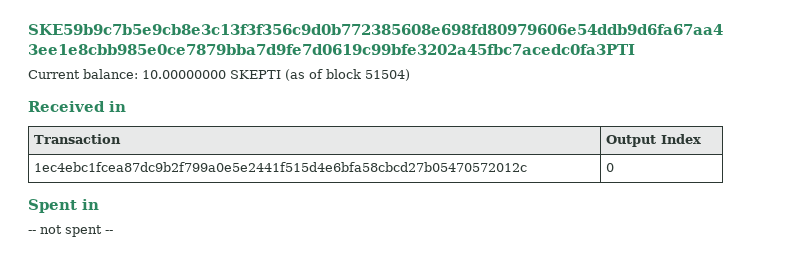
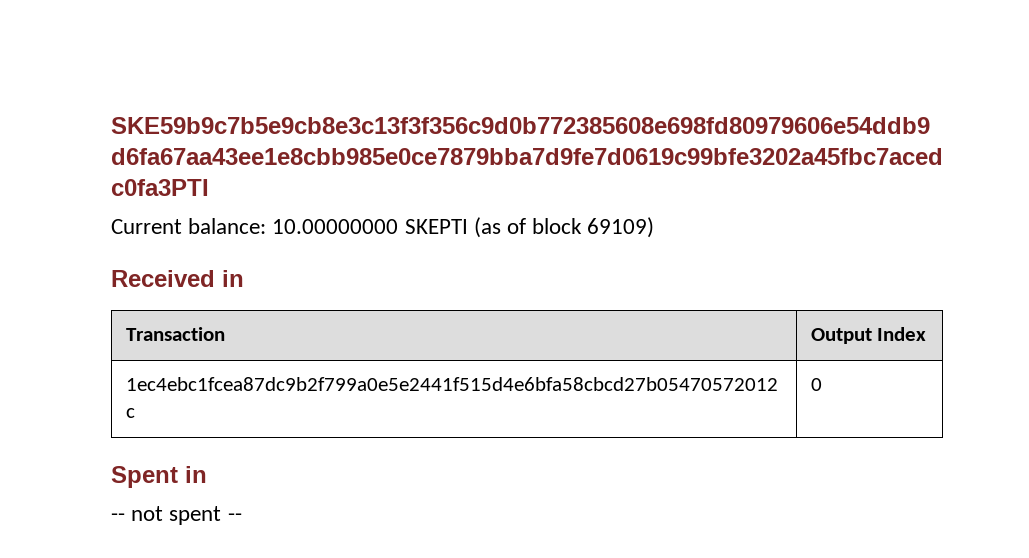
[365,69,410,81] 51504) -> [587,217,655,238] 69109)

